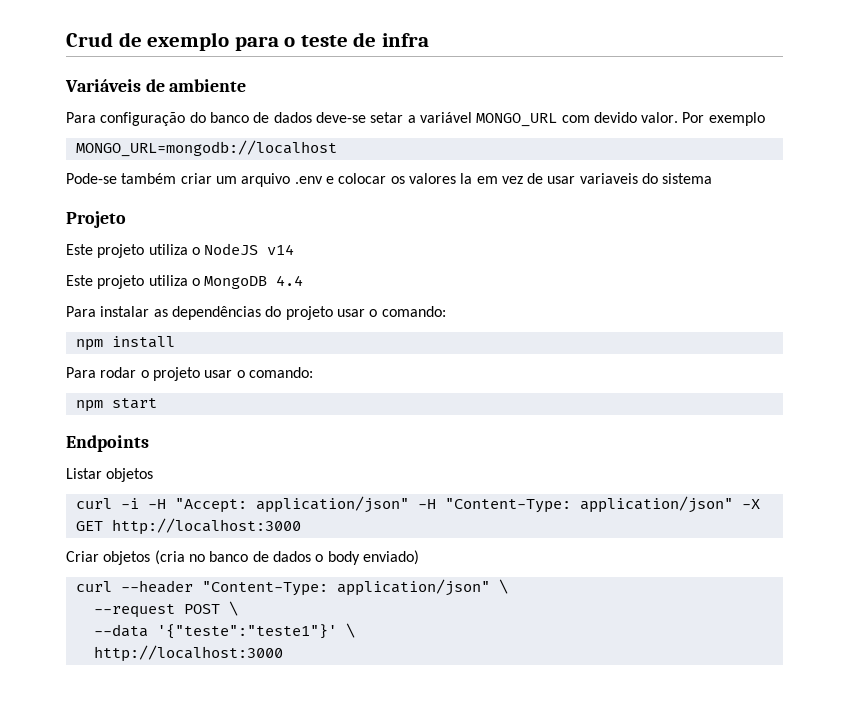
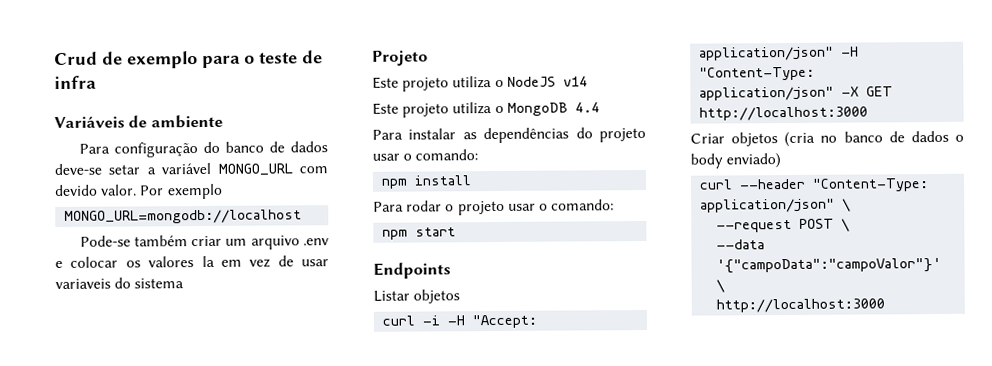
[156,624,337,639] '{"teste":"teste1"}' -> [716,257,942,274] '{"campoData":"campoValor"}'

